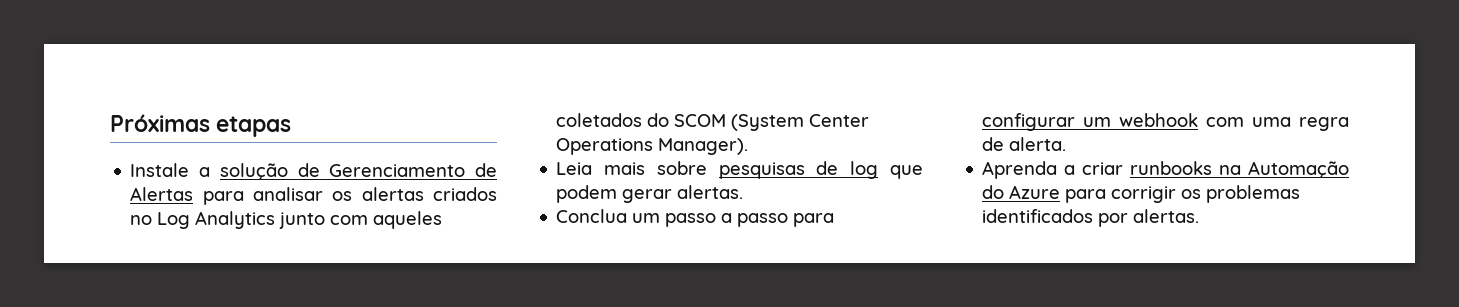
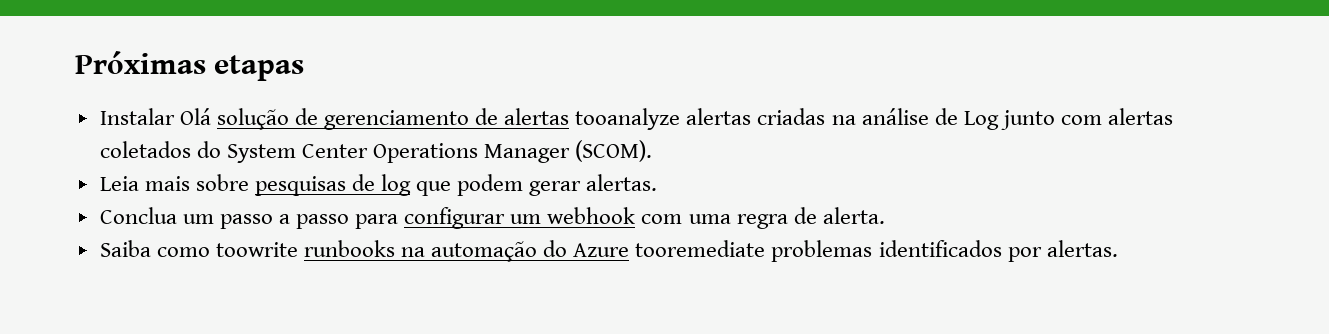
[130,163,497,180] [130,187,497,205] [130,211,276,229] Instale a solução de Gerenciamento de Alertas para analisar os alertas criados no Log Analytics -> [99,108,999,130] Instalar Olá solução de gerenciamento de alertas tooanalyze alertas criadas na análise de Log
[373,211,443,229] aqueles -> [1107,108,1173,125] alertas
[674,114,870,131] [556,138,749,155] SCOM (System Center Operations Manager). -> [226,140,653,163] System Center Operations Manager (SCOM).
[982,161,1124,179] Aprenda a criar -> [99,240,298,257] Saiba como toowrite
[1248,161,1349,178] Automação -> [431,241,538,262] automação
[1065,186,1202,203] para corrigir os -> [635,240,766,257] tooremediate

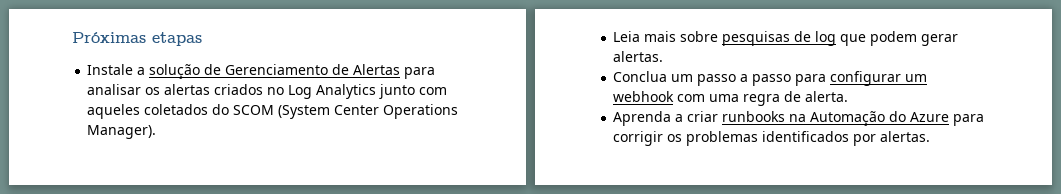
[99,108,999,130] Instalar Olá solução de gerenciamento de alertas tooanalyze alertas criadas na análise de Log -> [87,64,436,79] [87,84,377,99] Instale a solução de Gerenciamento de Alertas para analisar os alertas criados no Log Analytics
[1107,108,1173,125] alertas -> [87,104,141,119] aqueles
[226,140,653,163] System Center Operations Manager (SCOM). -> [233,104,459,119] [87,125,157,139] SCOM (System Center Operations Manager).
[99,240,298,257] Saiba como toowrite -> [613,111,719,126] Aprenda a criar
[431,241,538,262] automação -> [810,111,886,126] Automação
[635,240,766,257] tooremediate -> [953,114,985,126] [613,131,683,146] para corrigir os

